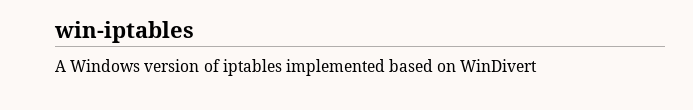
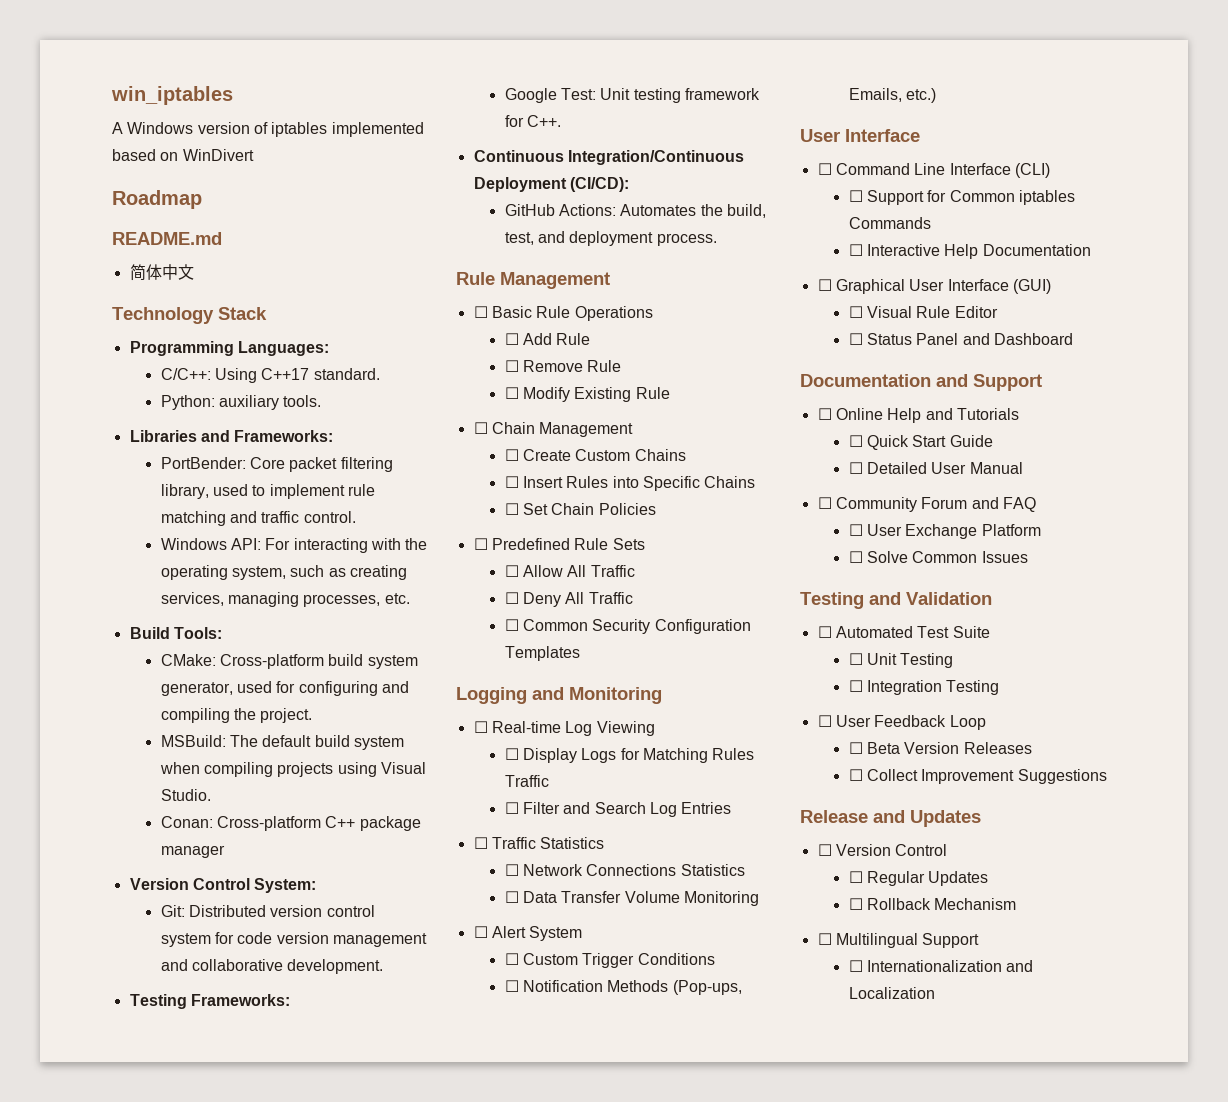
[54,21,194,43] win-iptables -> [111,86,233,105] win_iptables
(538, 65) none -> [112,190,202,209] [112,232,222,245] [129,264,194,281] [112,307,267,324] [129,341,329,356] [160,368,380,383] [160,395,322,410] [129,430,334,442] [160,457,393,472] [160,484,375,499] [160,511,356,526] [160,538,428,553] [160,565,407,580] [160,592,410,607] [129,627,222,639] [160,654,418,669] [160,681,409,696] [160,708,313,723] [160,735,404,750] [159,762,426,777] [160,789,211,801] [160,816,421,831] [160,845,225,858] [129,878,317,893] [160,905,375,917] [160,932,427,947] [160,959,384,974] [129,994,290,1009] [504,88,760,103] [504,115,561,127] [473,150,744,165] [473,177,629,192] [504,204,766,218] [504,231,717,246] [456,272,610,289] [473,306,653,321] [504,333,591,345] [504,360,622,372] [504,387,670,402] [473,422,634,437] [504,449,686,461] [504,476,756,491] [504,503,656,515] [473,538,645,550] [504,565,635,577] [504,592,633,607] [504,619,751,634] [504,646,580,661] [456,687,662,704] [473,721,655,736] [504,748,755,763] [504,775,549,787] [504,802,732,817] [473,837,605,849] [504,864,745,876] [504,891,759,906] [473,926,583,941] [504,953,715,968] [504,980,742,995] [848,88,936,103] [800,129,920,142] [817,163,1050,178] [848,190,1075,205] [848,217,931,229] [848,244,1091,259] [817,279,1051,294] [848,306,998,318] [848,333,1073,345] [800,374,1042,391] [817,408,1019,423] [848,435,993,450] [848,462,1023,474] [817,497,1036,512] [848,524,1041,539] [848,551,1028,563] [800,592,992,609] [817,626,990,638] [848,653,954,668] [848,680,1000,695] [817,715,986,730] [848,742,1032,754] [848,769,1107,784] [800,810,981,827] [817,844,948,856] [848,871,989,886] [848,898,1017,910] [817,933,980,948] [848,960,1034,972] [848,987,935,999] // Roadmap // README.md // 简体中文 // Technology Stack // Programming Languages: // C/C++: Using C++17 standard. // Python: auxiliary tools. // Libraries and Frameworks: // PortBender: Core packet filtering library, used to implement rule matching and traffic control. // Windows API: For interacting with the operating system, such as creating services, managing processes, etc. // Build Tools: // CMake: Cross-platform build system generator, used for configuring and compiling the project. // MSBuild: The default build system when compiling projects using Visual Studio. // Conan: Cross-platform C++ package manager // Version Control System: // Git: Distributed version control system for code version management and collaborative development. // Testing Frameworks: // Google Test: Unit testing framework for C++. // Continuous Integration/Continuous Deployment (CI/CD): // GitHub Actions: Automates the build, test, and deployment process. // Rule Management // ☐ Basic Rule Operations // ☐ Add Rule // ☐ Remove Rule // ☐ Modify Existing Rule // ☐ Chain Management // ☐ Create Custom Chains // ☐ Insert Rules into Specific Chains // ☐ Set Chain Policies // ☐ Predefined Rule Sets // ☐ Allow All Traffic // ☐ Deny All Traffic // ☐ Common Security Configuration Templates // Logging and Monitoring // ☐ Real-time Log Viewing // ☐ Display Logs for Matching Rules Traffic // ☐ Filter and Search Log Entries // ☐ Traffic Statistics // ☐ Network Connections Statistics // ☐ Data Transfer Volume Monitoring // ☐ Alert System // ☐ Custom Trigger Conditions // ☐ Notification Methods (Pop-ups, Emails, etc.) // User Interface // ☐ Command Line Interface (CLI) // ☐ Support for Common iptables Commands // ☐ Interactive Help Documentation // ☐ Graphical User Interface (GUI) // ☐ Visual Rule Editor // ☐ Status Panel and Dashboard // Documentation and Support // ☐ Online Help and Tutorials // ☐ Quick Start Guide // ☐ Detailed User Manual // ☐ Community Forum and FAQ // ☐ User Exchange Platform // ☐ Solve Common Issues // Testing and Validation // ☐ Automated Test Suite // ☐ Unit Testing // ☐ Integration Testing // ☐ User Feedback Loop // ☐ Beta Version Releases // ☐ Collect Improvement Suggestions // Release and Updates // ☐ Version Control // ☐ Regular Updates // ☐ Rollback Mechanism // ☐ Multilingual Support // ☐ Internationalization and Localization

